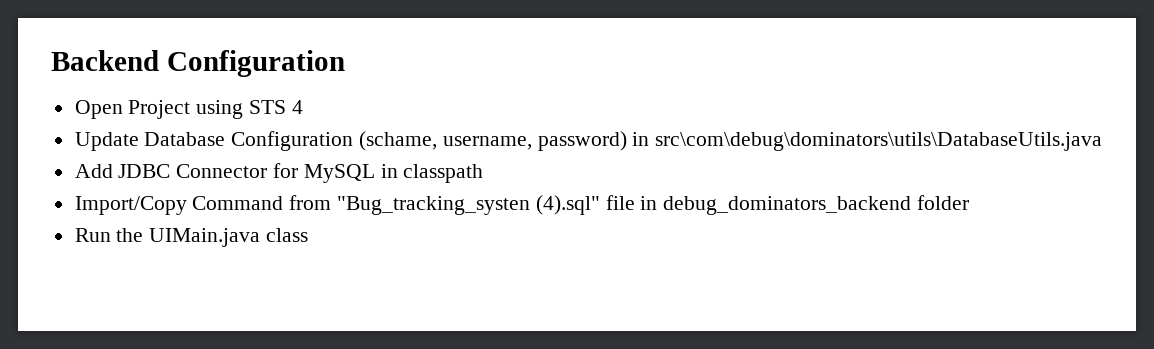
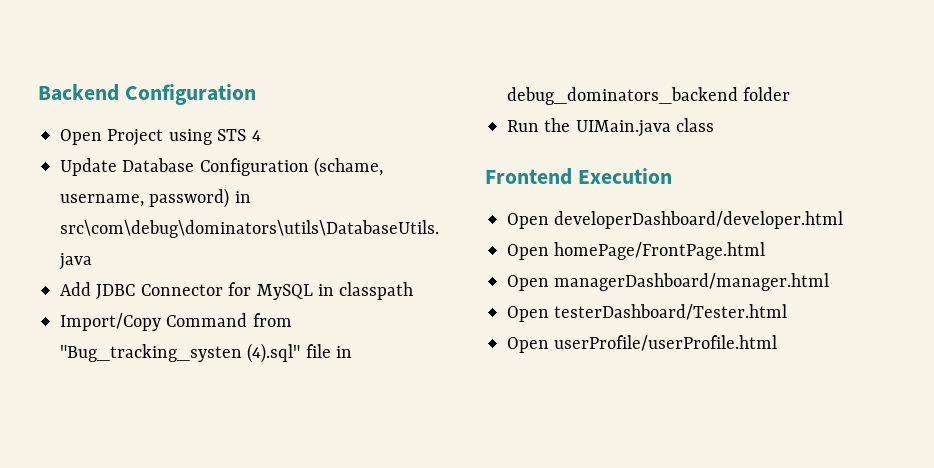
(309, 235) none -> [485,168,672,185] [507,211,844,229] [507,242,766,260] [507,273,830,291] [507,304,788,322] [507,335,778,353] // Frontend Execution // Open developerDashboard/developer.html // Open homePage/FrontPage.html // Open managerDashboard/manager.html // Open testerDashboard/Tester.html // Open userProfile/userProfile.html

